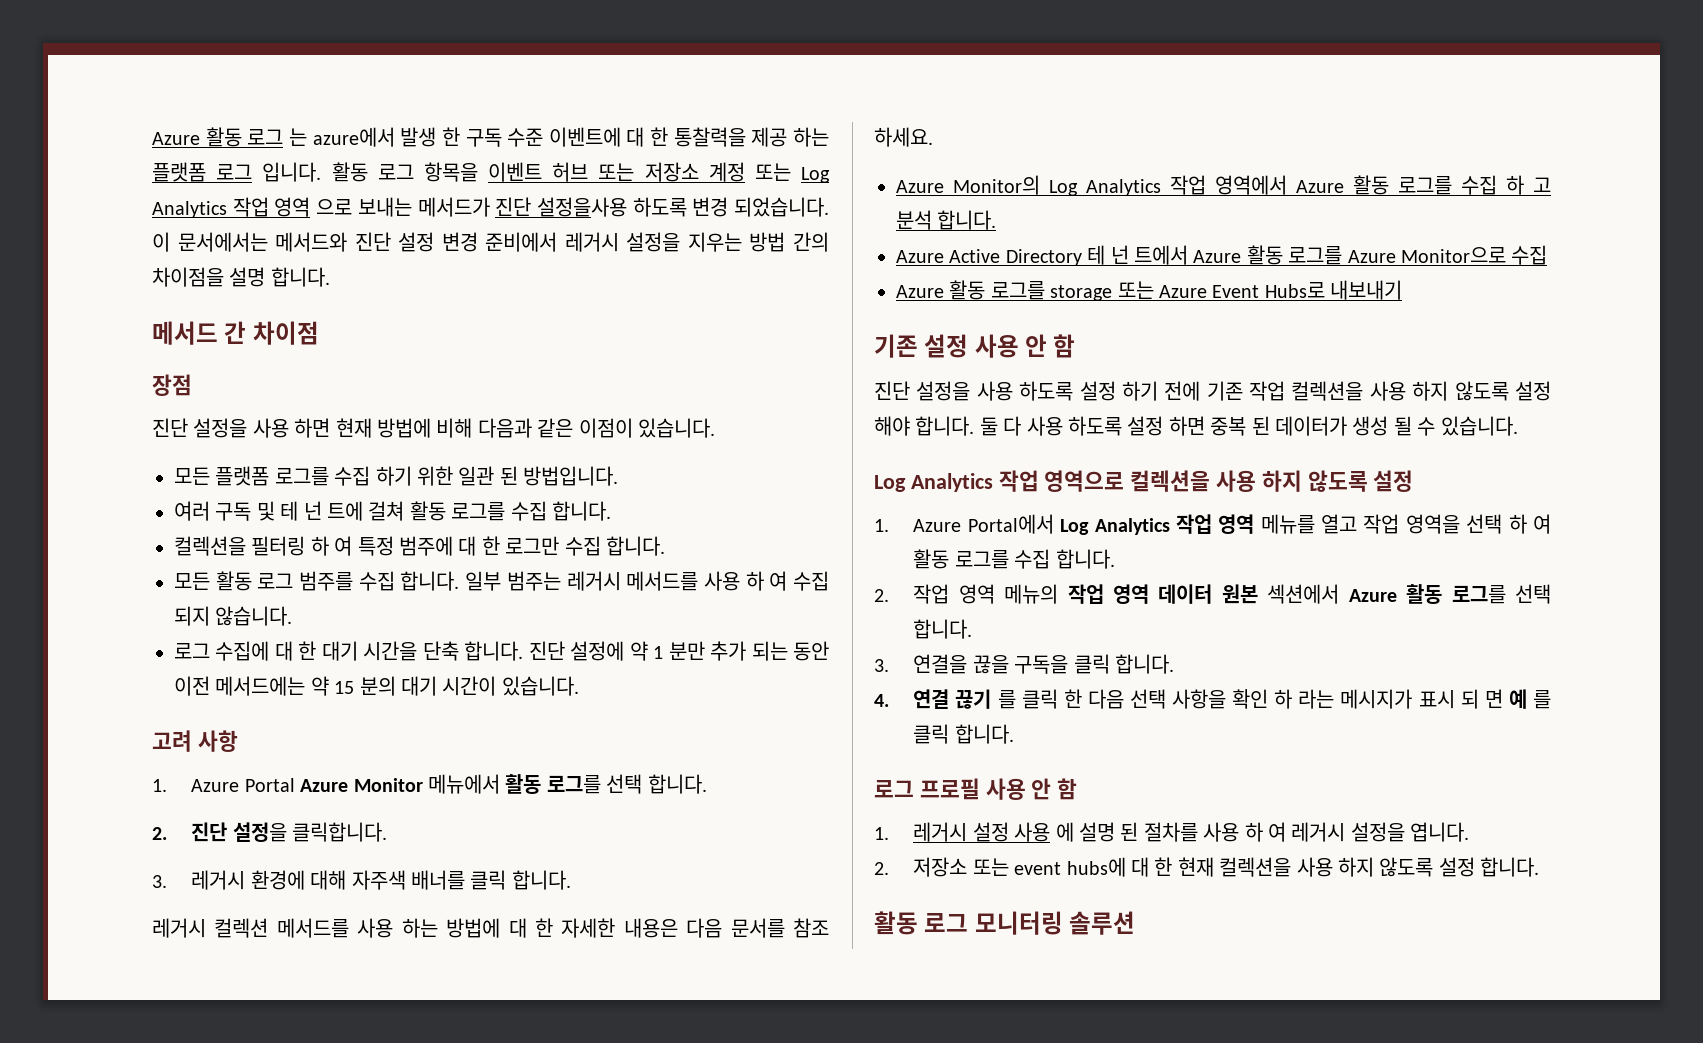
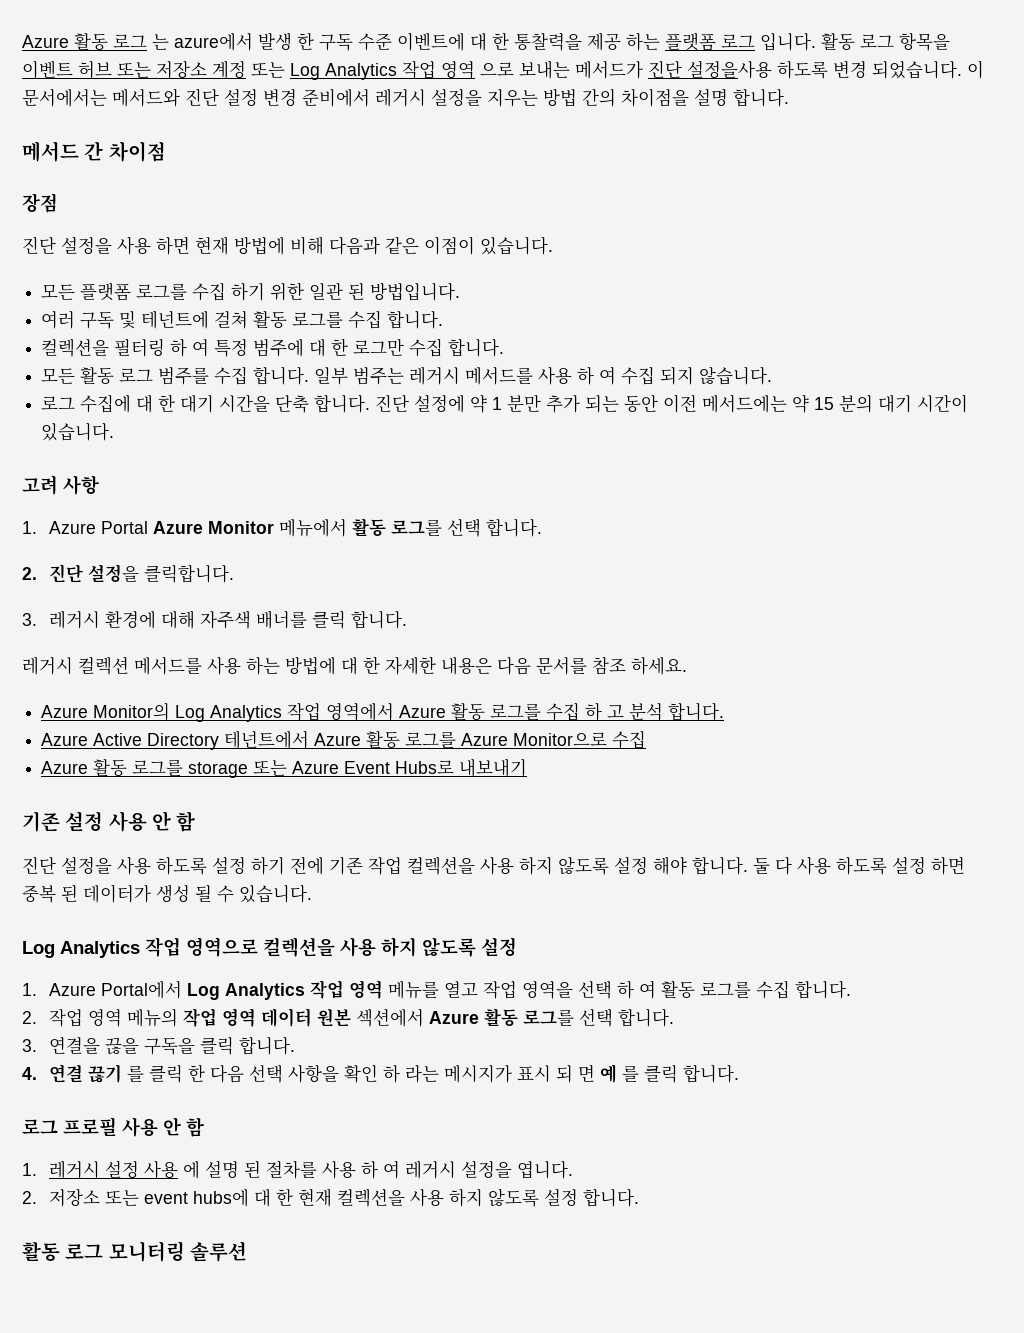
[280,501,363,521] 테 넌 트에 -> [141,310,210,329] 테넌트에
[1087,245,1188,265] 테 넌 트에서 -> [224,730,310,749] 테넌트에서

